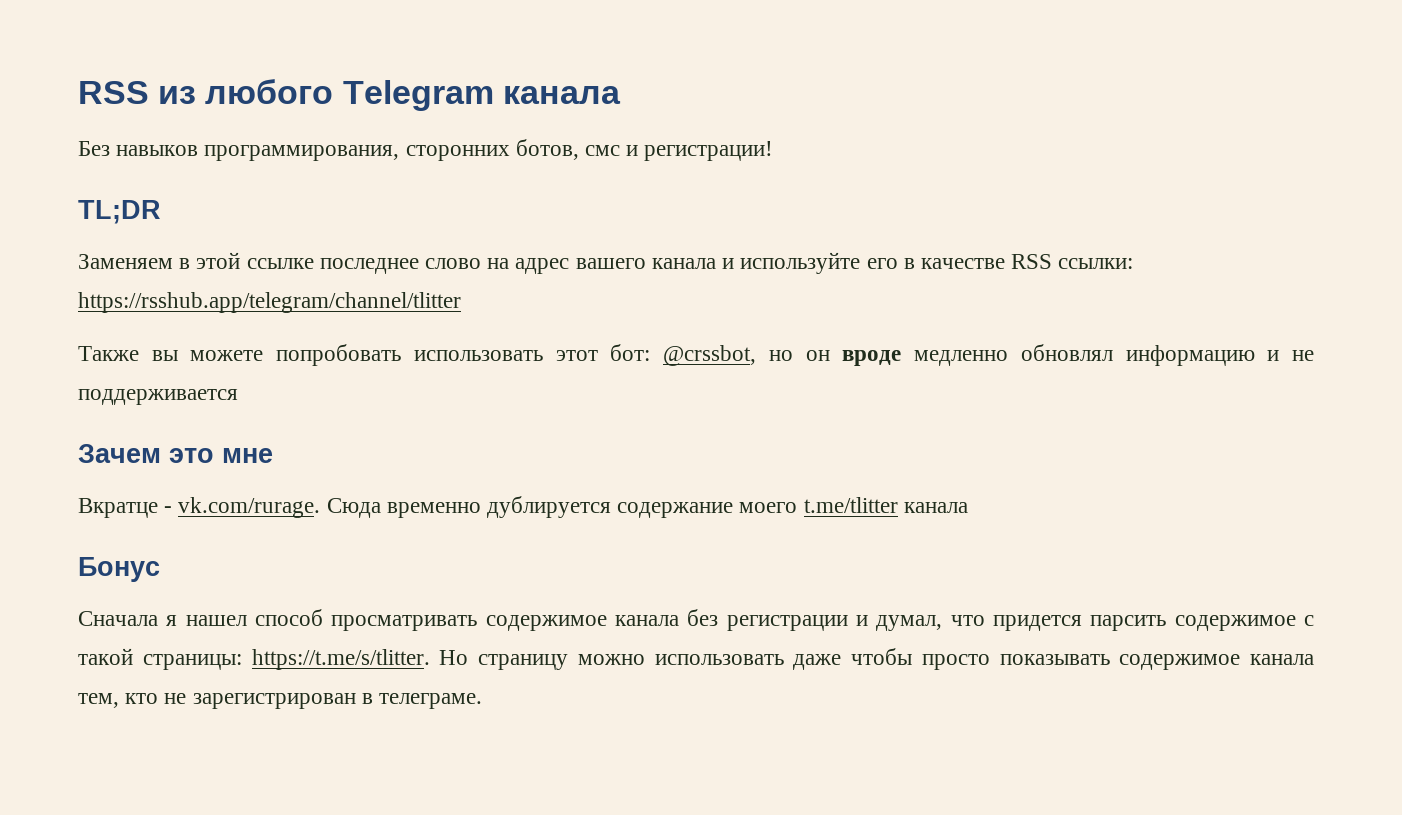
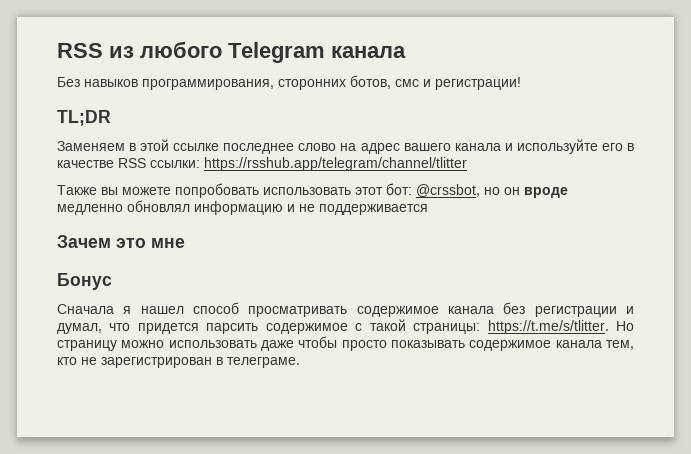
[78,496,968,518] // Вкратце - vk.com/rurage. Сюда временно дублируется содержание моего t.me/tlitter канала -> (185, 243) none

